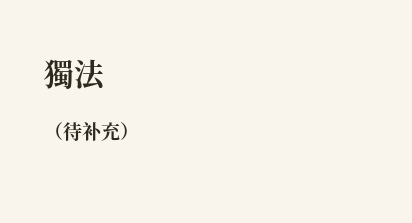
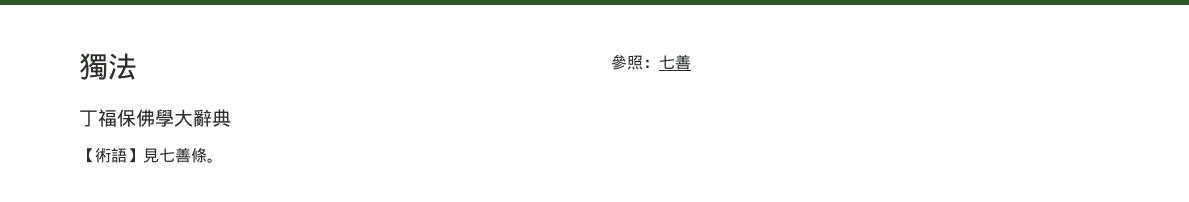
[44,122,139,141] （待补充） -> [79,109,231,127] [79,148,223,163] [611,54,691,70] 丁福保佛學大辭典 // 【術語】見七善條。 // 參照：七善

